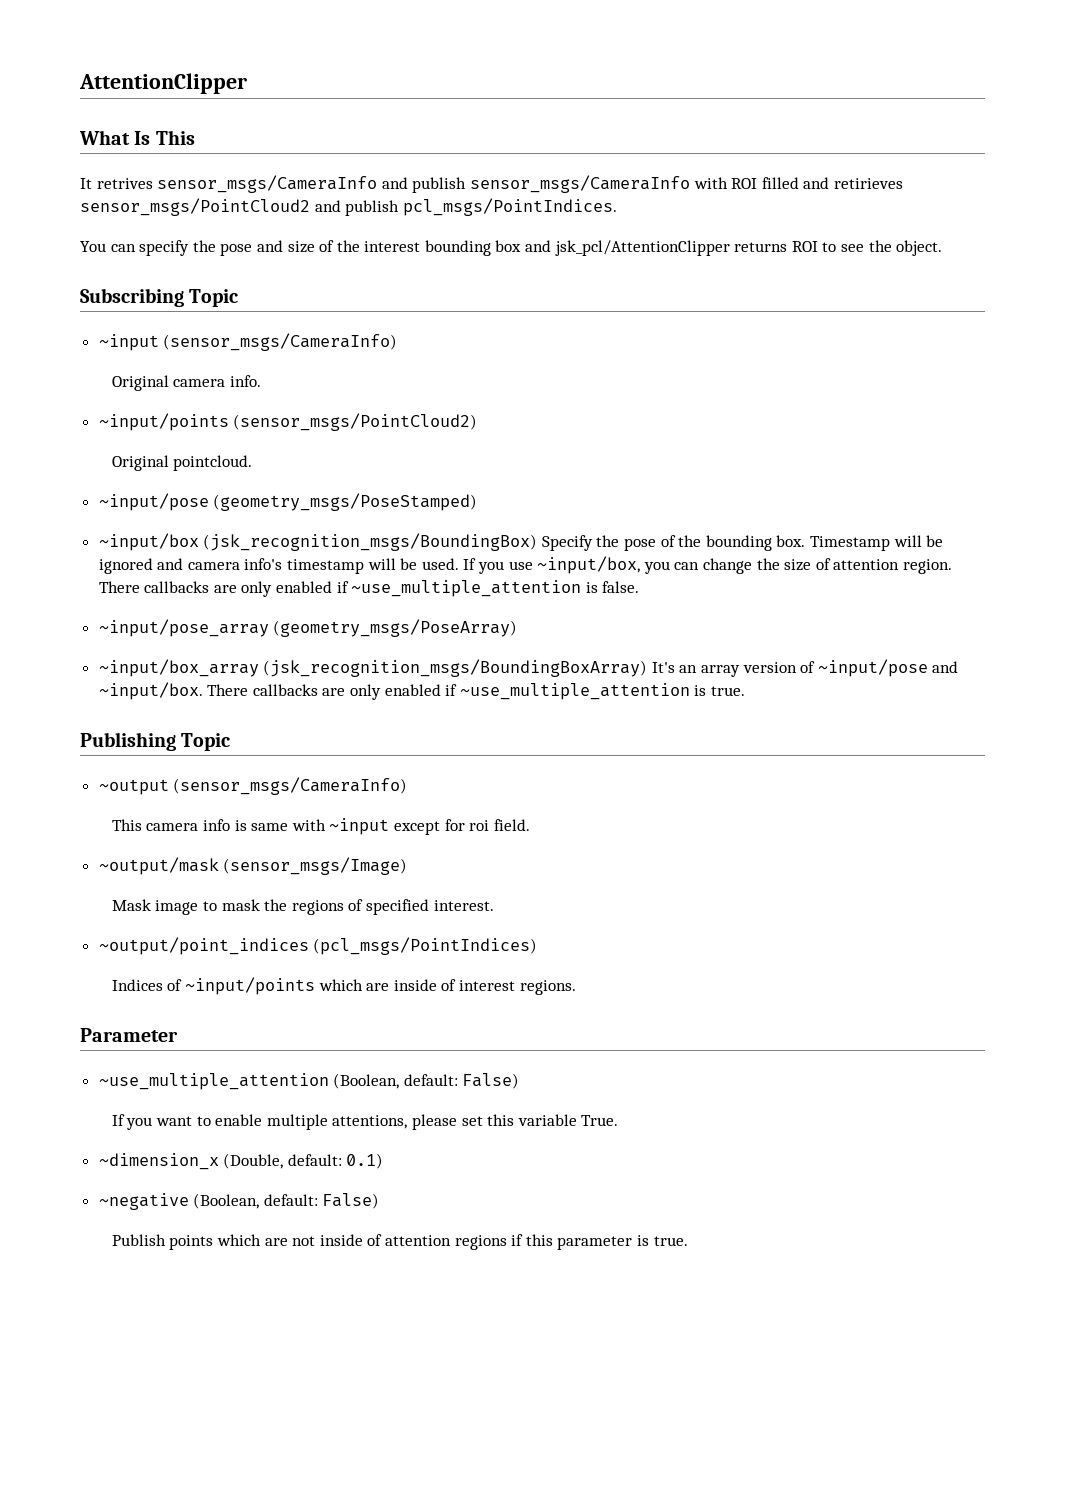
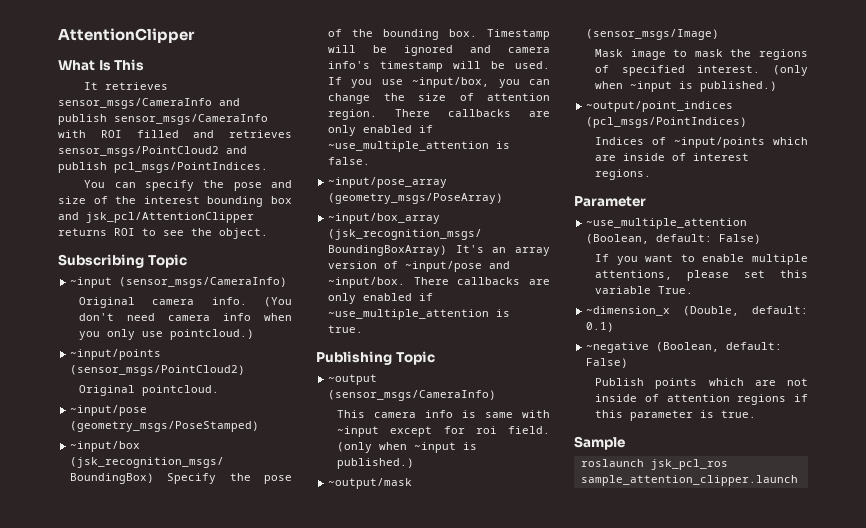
[96,178,153,189] retrives -> [105,82,169,90] retrieves
[833,178,903,189] retirieves -> [229,130,292,138] retrieves
(262, 381) none -> [264,297,292,307] [79,313,292,321] [79,329,255,340] (You don't need camera info when you only use pointcloud.)
(530, 825) none -> [337,442,478,453] [337,458,415,469] (only when ~input is published.)
(494, 905) none -> [773,65,808,76] [595,81,778,92] (only when ~input is published.)
(688, 1241) none -> [574,436,625,450] [580,459,728,470] [580,475,798,486] // Sample // roslaunch jsk_pcl_ros sample_attention_clipper.launch

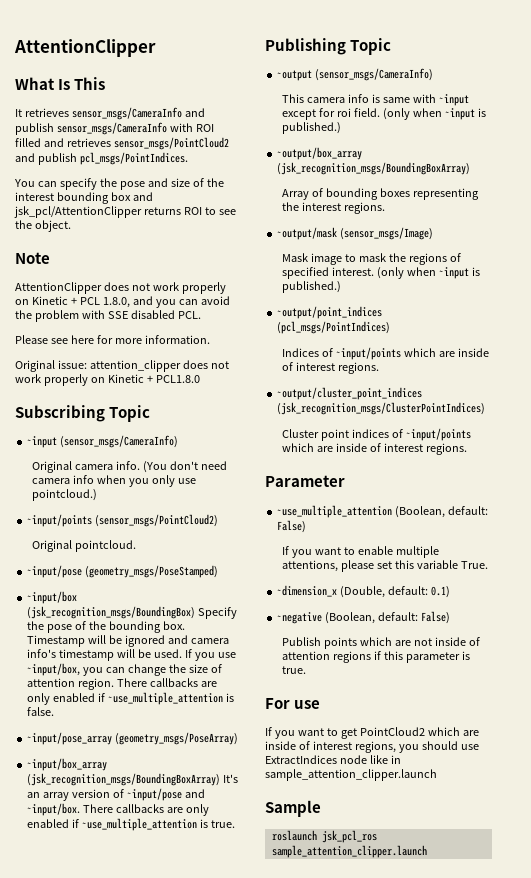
(268, 233) none -> [15,252,50,264] [15,282,226,294] [15,296,230,308] [15,310,201,322] [15,335,210,344] [15,360,229,372] [15,374,200,386] // Note // AttentionClipper does not work properly on Kinetic + PCL 1.8.0, and you can avoid the problem with SSE disabled PCL. // Please see here for more information. // Original issue: attention_clipper does not work properly on Kinetic + PCL1.8.0
(415, 463) none -> [277,147,363,160] [277,162,471,175] [282,188,480,200] [282,202,386,214] // ~output/box_array (jsk_recognition_msgs/BoundingBoxArray) // Array of bounding boxes representing the interest regions.
(652, 174) none -> [277,387,423,400] [277,402,486,415] [282,428,472,441] [282,443,468,455] // ~output/cluster_point_indices (jsk_recognition_msgs/ClusterPointIndices) // Cluster point indices of ~input/points which are inside of interest regions.
(757, 414) none -> [265,698,321,709] [265,727,479,739] [265,741,479,753] [265,755,401,764] [265,769,437,781] // For use // If you want to get PointCloud2 which are inside of interest regions, you should use ExtractIndices node like in sample_attention_clipper.launch

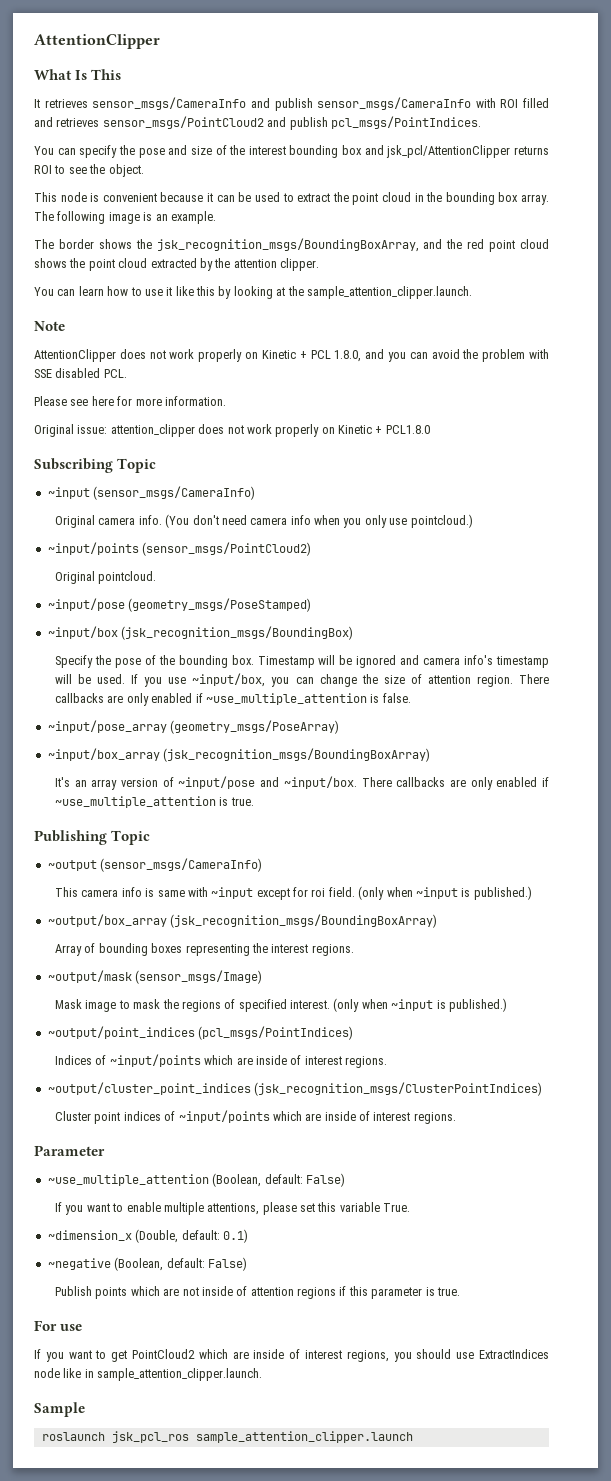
(71, 226) none -> [34,192,549,205] [34,211,216,224] [34,238,550,252] [34,258,319,271] [34,286,472,299] // This node is convenient because it can be used to extract the point cloud in the bounding box array. The following image is an example. // The border shows the jsk_recognition_msgs/BoundingBoxArray, and the red point cloud shows the point cloud extracted by the attention clipper. // You can learn how to use it like this by looking at the sample_attention_clipper.launch.
(196, 612) none -> (354, 633) //
(221, 779) none -> (431, 755) //
[265,769,437,781] sample_attention_clipper.launch -> [97,1368,263,1381] sample_attention_clipper.launch.

